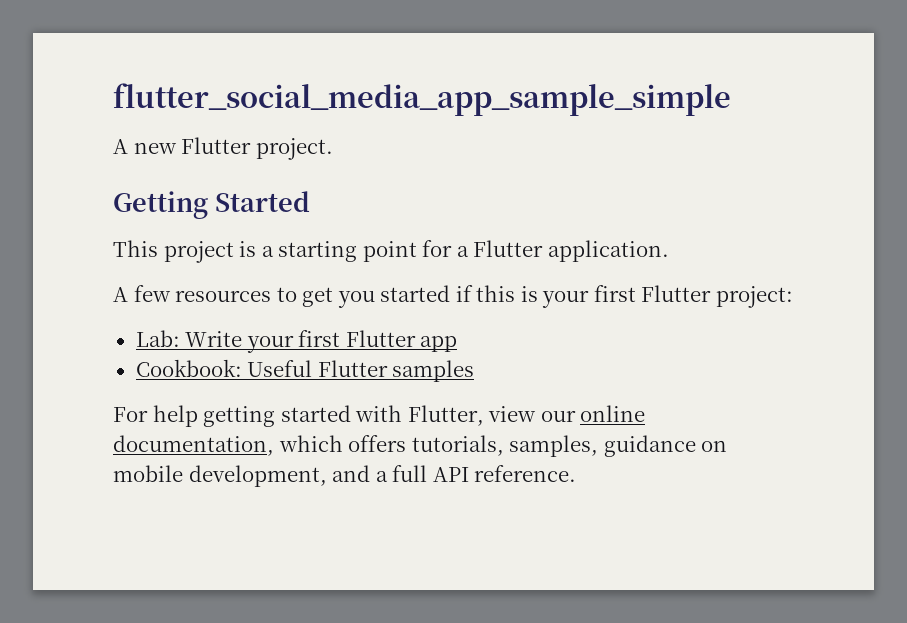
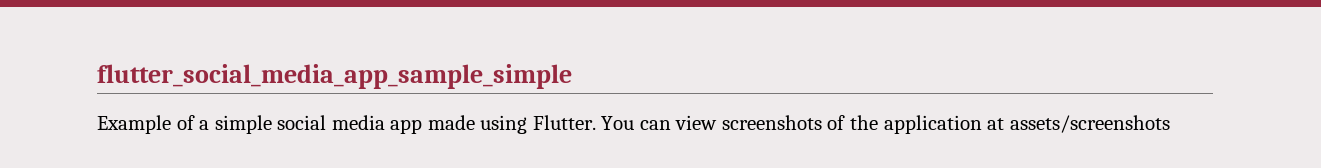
[113,137,333,160] [113,191,310,219] [113,240,669,263] [113,285,793,308] [135,330,458,353] [135,359,475,382] [113,405,646,427] [113,435,728,457] [113,465,577,487] A new Flutter project. // Getting Started // This project is a starting point for a Flutter application. // A few resources to get you started if this is your first Flutter project: // Lab: Write your first Flutter app // Cookbook: Useful Flutter samples // For help getting started with Flutter, view our online documentation, which offers tutorials, samples, guidance on mobile development, and a full API reference. -> [97,115,1170,134] Example of a simple social media app made using Flutter. You can view screenshots of the application at assets/screenshots

